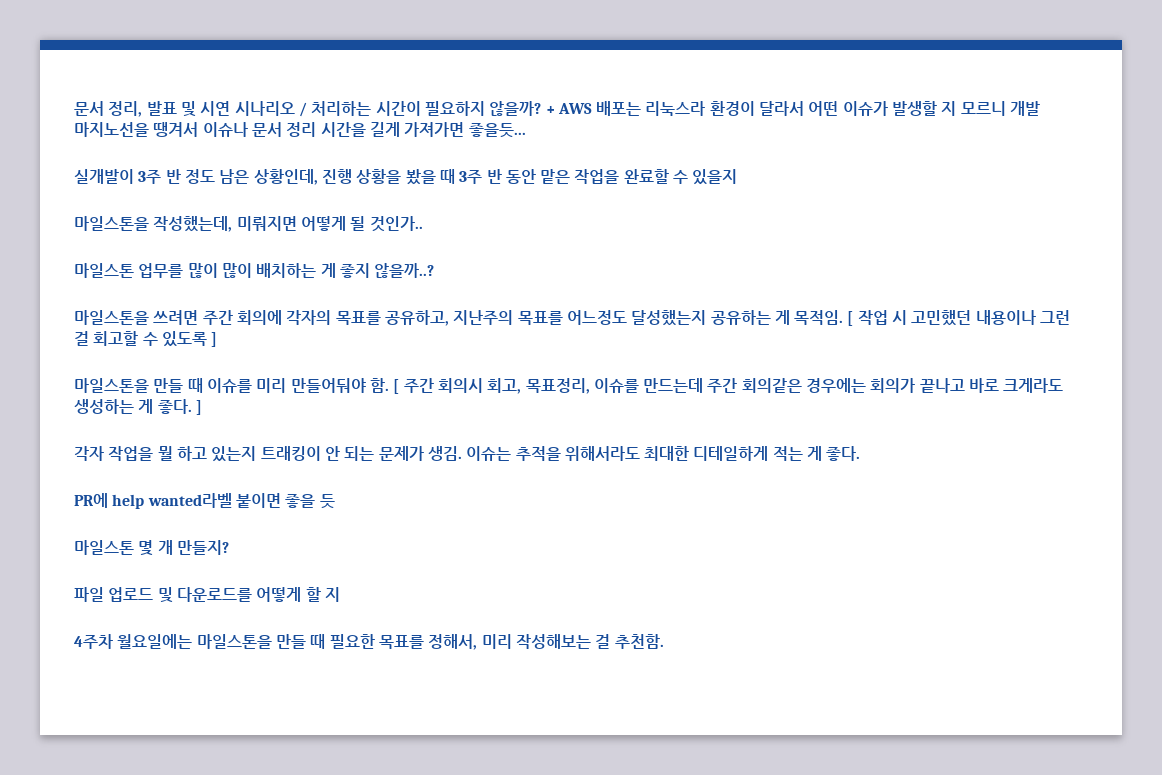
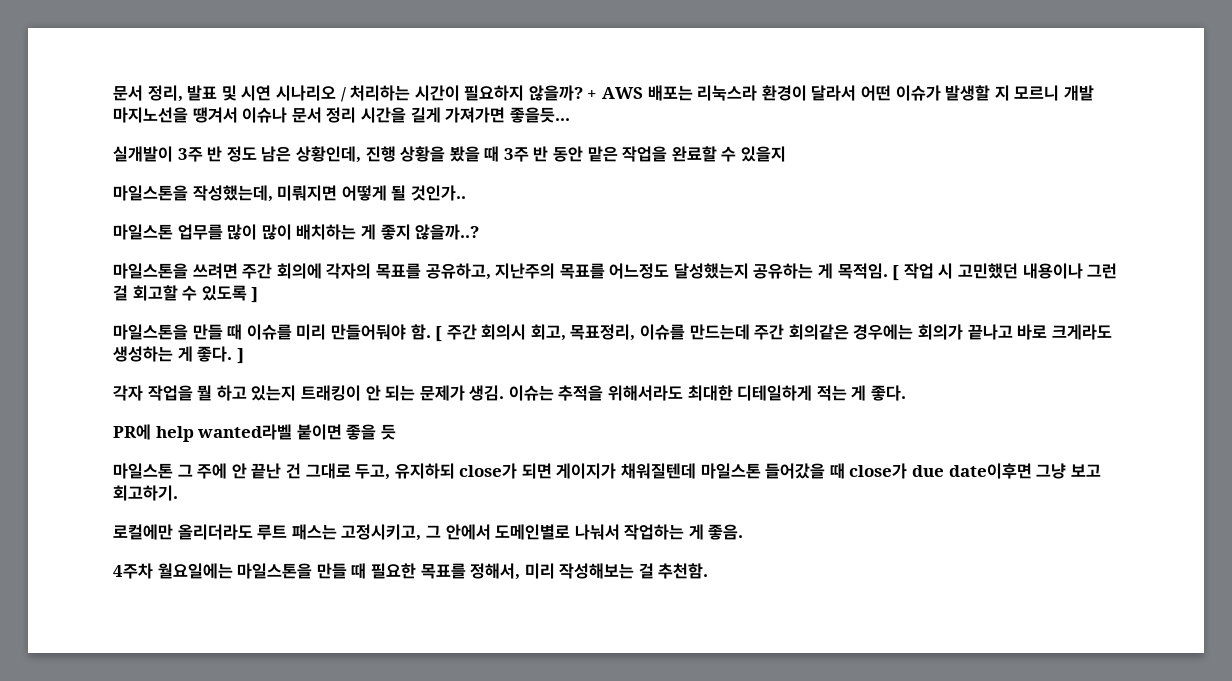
[138,540,229,556] [74,587,340,603] 몇 개 만들지? // 파일 업로드 및 다운로드를 어떻게 할 지 -> [177,463,1101,480] [113,485,178,501] [113,524,744,541] 그 주에 안 끝난 건 그대로 두고, 유지하되 close가 되면 게이지가 채워질텐데 마일스톤 들어갔을 때 close가 due date이후면 그냥 보고 회고하기. // 로컬에만 올리더라도 루트 패스는 고정시키고, 그 안에서 도메인별로 나눠서 작업하는 게 좋음.

